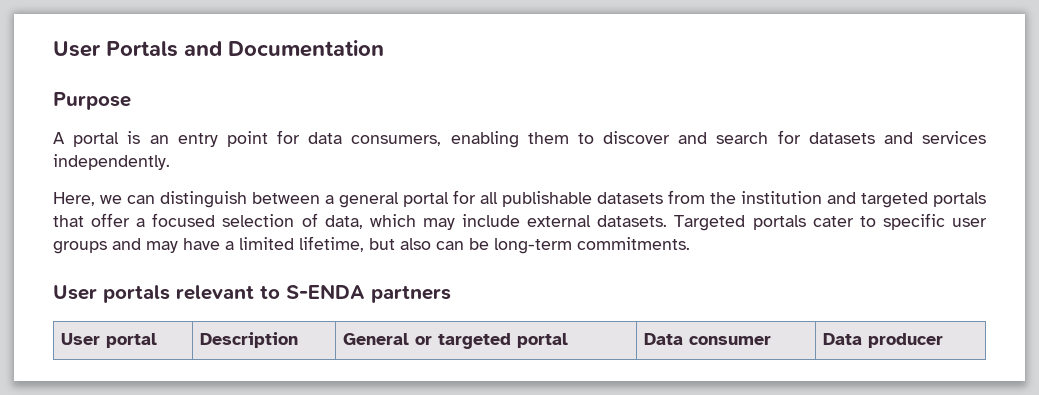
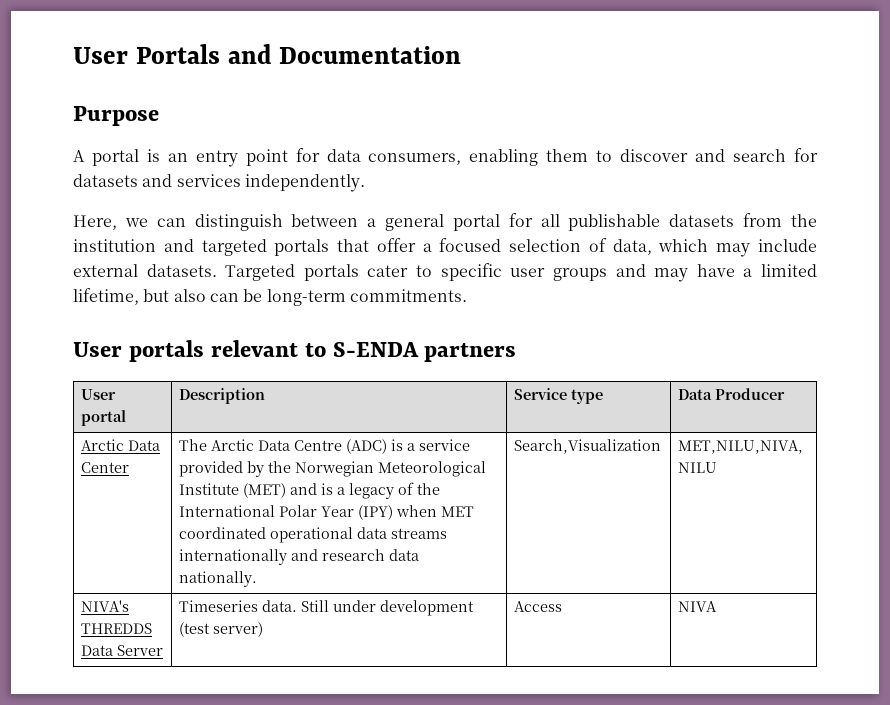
[342,333,568,349] [643,333,771,345] [822,333,943,348] General or targeted portal | Data consumer | Data producer -> [514,388,604,404] [678,388,786,400] [81,439,161,451] [81,462,130,473] [179,439,471,454] [179,461,487,477] [179,482,441,499] [179,505,475,520] [179,527,448,543] [179,549,420,565] [179,571,258,587] [514,439,662,454] [678,440,804,454] [678,462,718,473] [81,600,130,612] [81,623,153,634] [81,645,164,656] [179,600,475,616] [179,622,264,637] [514,601,563,612] [678,601,718,612] Service type | Data Producer // Arctic Data Center | The Arctic Data Centre (ADC) is a service provided by the Norwegian Meteorological Institute (MET) and is a legacy of the International Polar Year (IPY) when MET coordinated operational data streams internationally and research data nationally. | Search,Visualization | MET,NILU,NIVA, NILU // NIVA's THREDDS Data Server | Timeseries data. Still under development (test server) | Access | NIVA

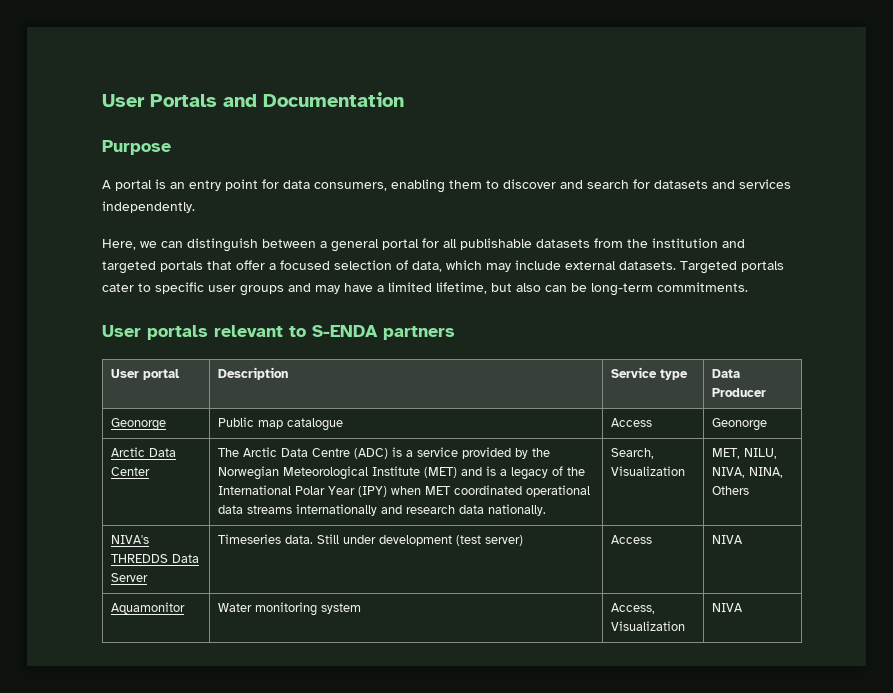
(786, 394) none -> [110,418,166,431] [217,417,343,431] [610,418,652,427] [711,418,767,431] // Geonorge | Public map catalogue | Access | Geonorge
[514,439,662,454] [678,440,804,454] [678,462,718,473] Search,Visualization | MET,NILU,NIVA, NILU -> [610,448,654,459] [610,466,685,476] [711,448,777,459] [711,467,783,478] [711,486,749,495] Search, Visualization | MET, NILU, NIVA, NINA, Others
(718, 606) none -> [110,602,185,614] [217,602,361,616] [610,603,655,614] [610,621,685,631] [711,603,743,612] // Aquamonitor | Water monitoring system | Access, Visualization | NIVA

